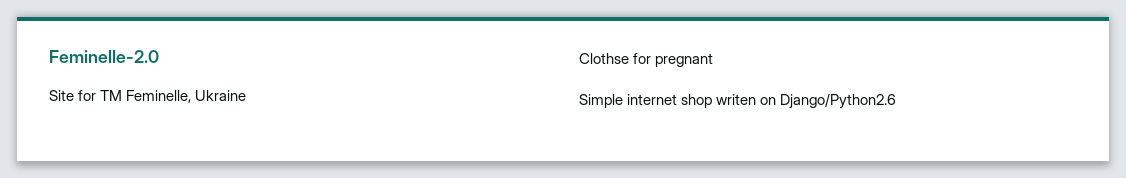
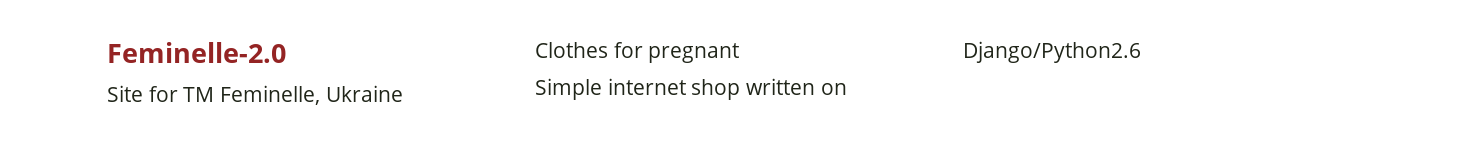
[579,53,629,64] Clothse -> [535,42,608,58] Clothes
[716,94,757,105] writen -> [746,78,816,95] written

